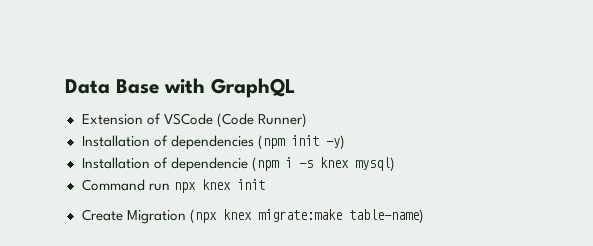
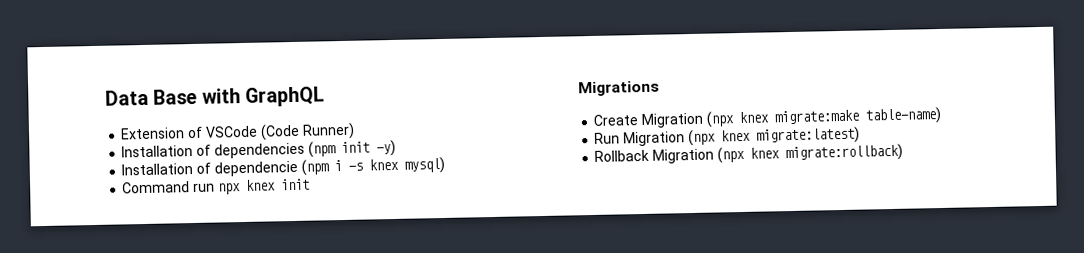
(265, 184) none -> [578,80,660,97] // Migrations
(424, 216) none -> [594,126,861,147] [594,143,904,164] // Run Migration (npx knex migrate:latest) // Rollback Migration (npx knex migrate:rollback)

